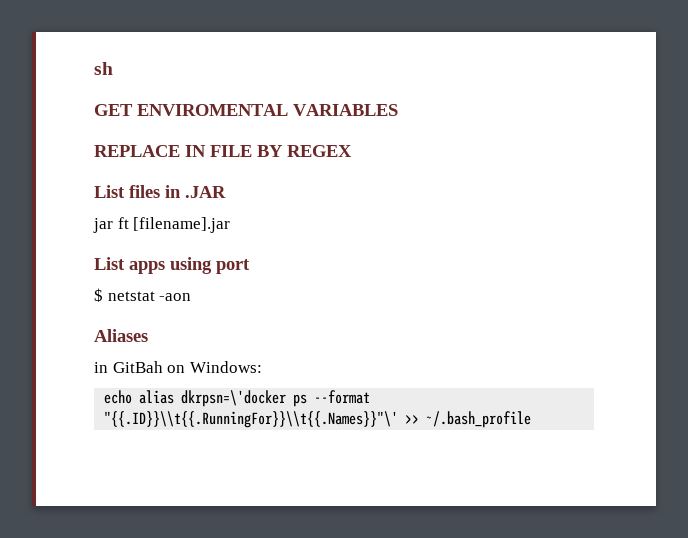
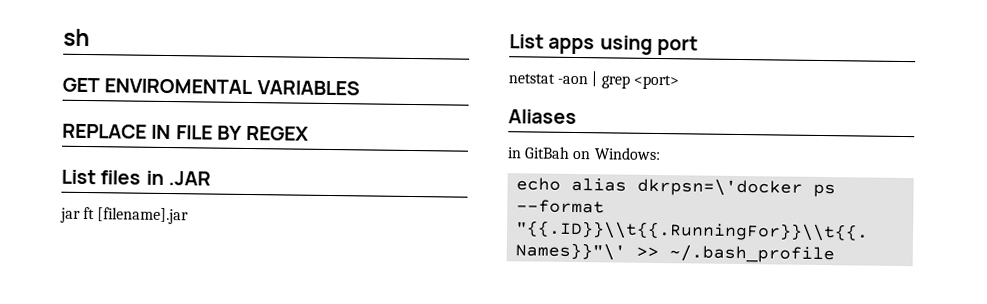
[94,288,103,302] $ -> (698, 45) none
(192, 297) none -> [591,71,679,90] | grep <port>

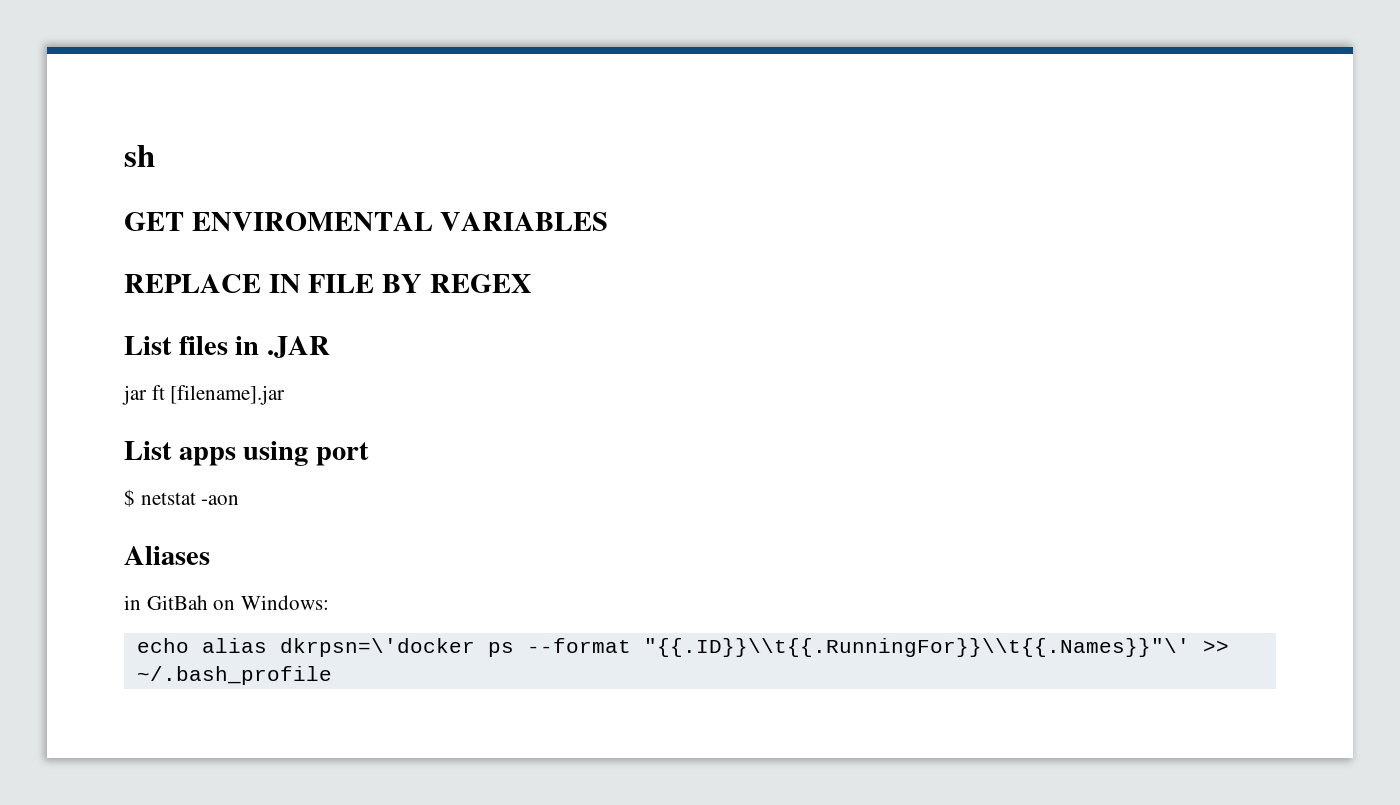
(698, 45) none -> [124,489,135,507] $
[591,71,679,90] | grep <port> -> (240, 500) none

